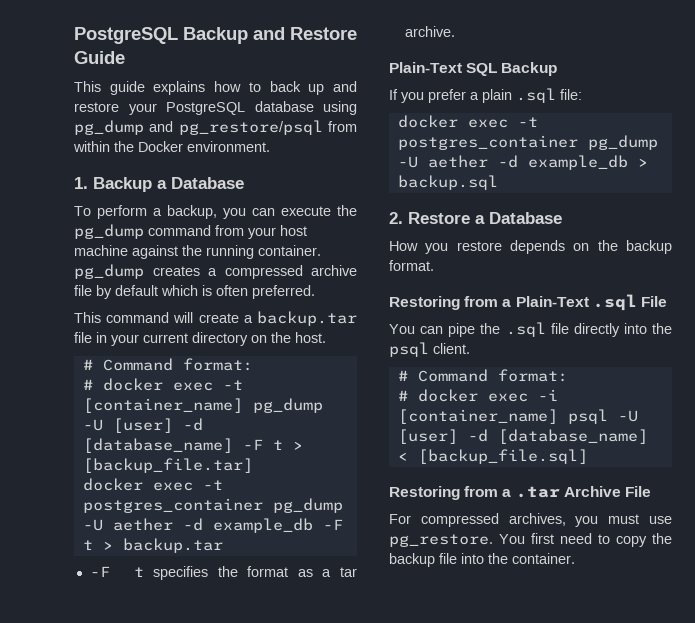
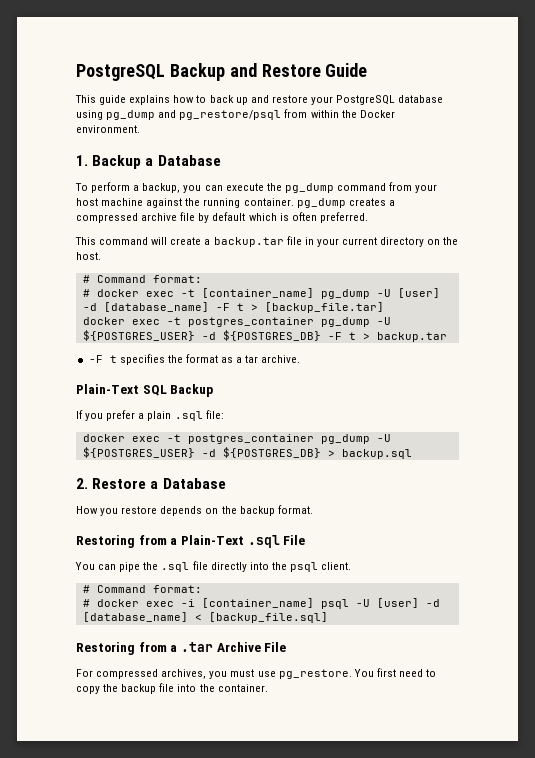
[112,518,313,533] aether -d example_db -> [82,330,321,341] ${POSTGRES_USER} -d ${POSTGRES_DB}
[427,155,628,170] aether -d example_db -> [82,447,321,458] ${POSTGRES_USER} -d ${POSTGRES_DB}

